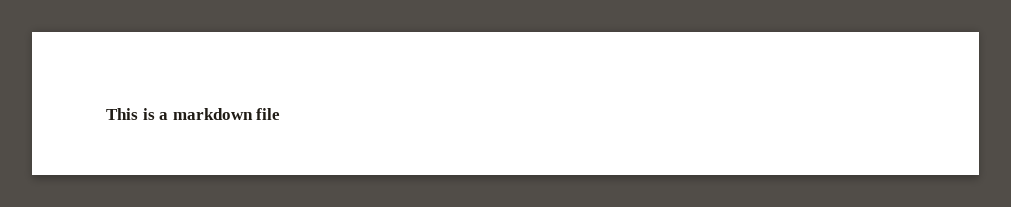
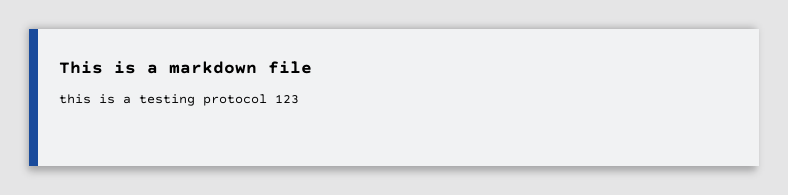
(281, 114) none -> [59,94,299,106] // this is a testing protocol 123

